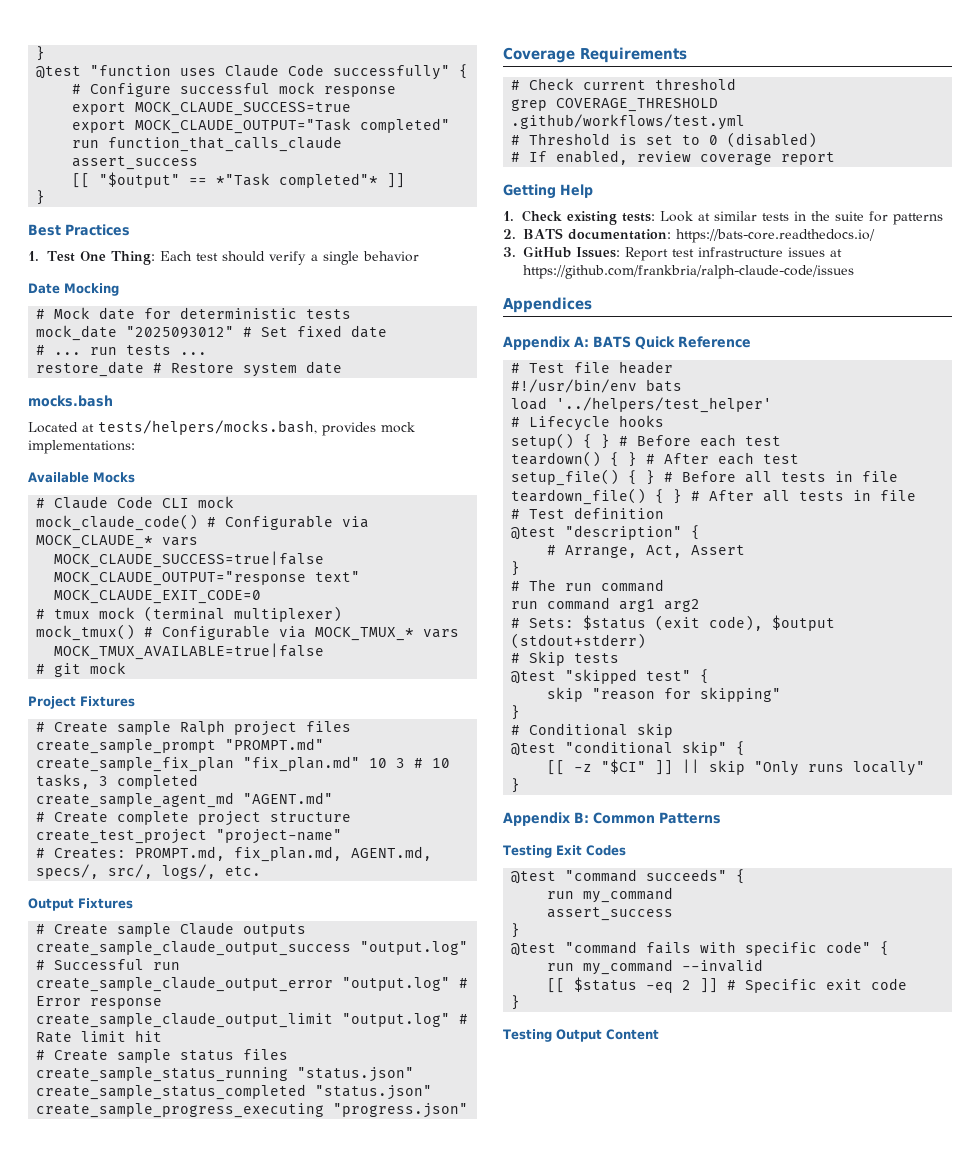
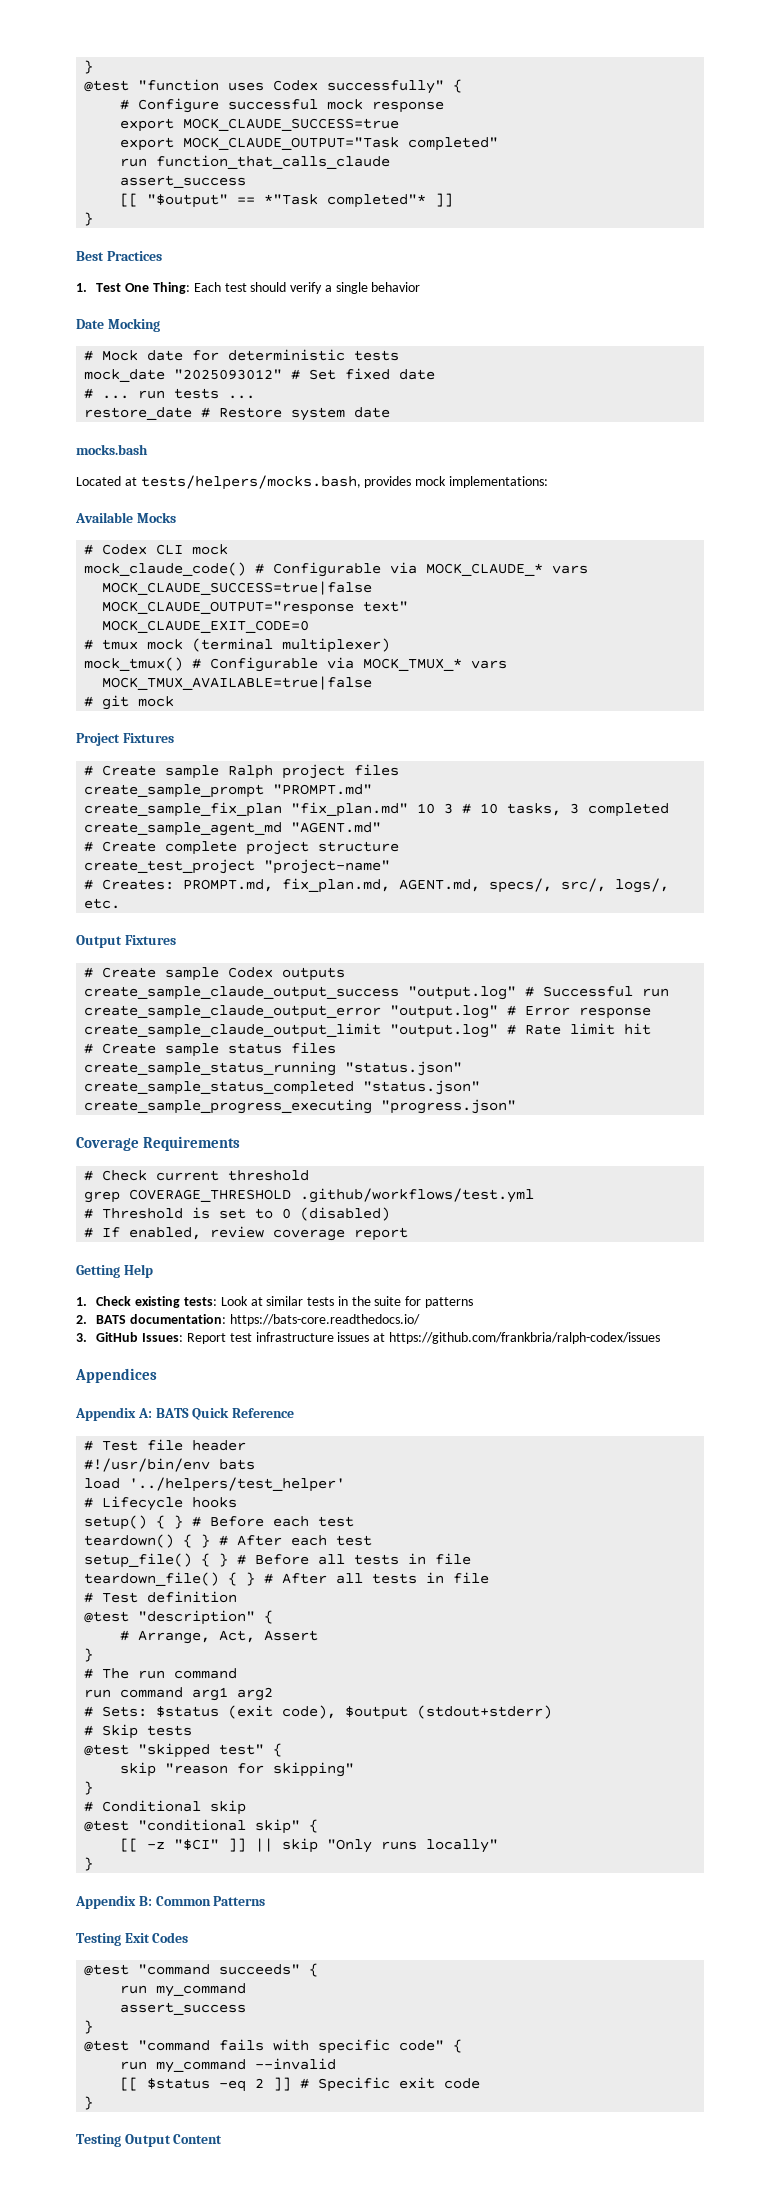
[225,64,325,77] Claude Code -> [273,80,319,91] Codex
[54,496,154,509] Claude Code -> [102,544,148,555] Codex
[180,922,235,935] Claude -> [228,967,274,978] Codex
[523,265,854,279] https://github.com/frankbria/ralph-claude-code/issues -> [388,1332,660,1344] https://github.com/frankbria/ralph-codex/issues

